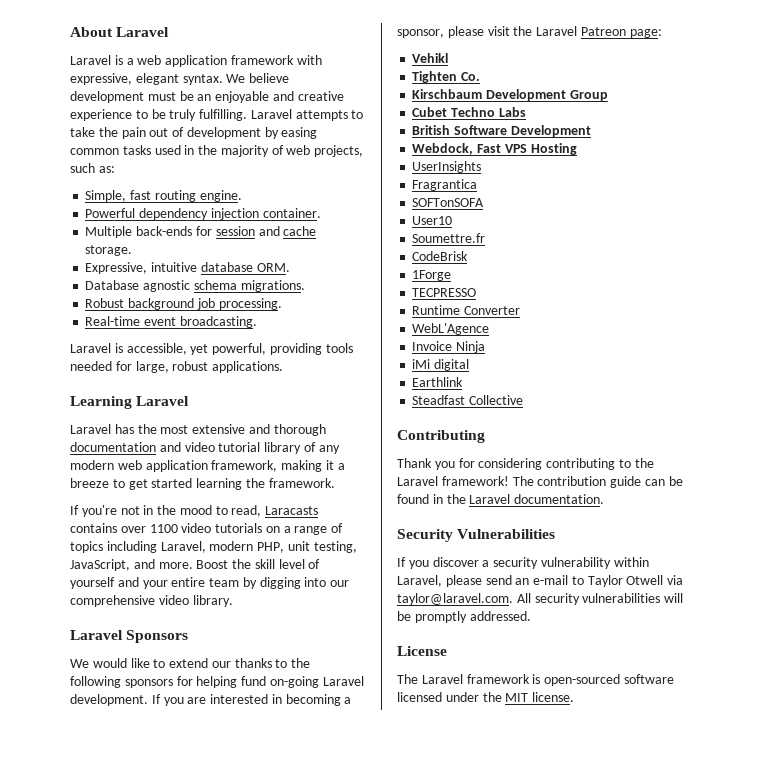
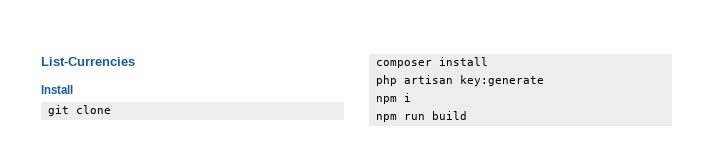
[70,27,170,37] [70,55,322,67] [70,73,290,85] [70,91,344,103] [70,109,364,121] [70,127,318,139] [70,145,364,157] [70,163,115,173] [85,190,242,202] [85,208,321,220] [85,226,317,238] [85,245,133,256] [85,262,290,274] [85,280,305,292] [85,298,282,310] [85,316,257,328] [70,343,353,355] [70,361,284,373] [70,396,190,409] [70,424,326,436] [70,442,340,454] [70,460,345,472] [70,478,335,490] [70,505,319,517] [70,523,344,535] [70,541,357,553] [70,559,321,571] [70,577,350,589] [70,595,233,607] [70,630,189,643] [70,658,311,668] [70,676,364,688] [70,694,352,706] [397,26,662,38] [412,53,449,63] [412,71,481,83] [412,89,608,101] [412,107,526,117] [412,125,591,137] [412,143,577,155] [412,161,482,173] [412,179,478,191] [412,198,485,207] [412,216,453,225] [412,233,486,243] [412,251,469,261] [412,270,452,281] [412,288,477,297] [412,305,521,315] [412,323,490,335] [412,341,486,353] [412,359,470,371] [412,377,464,387] [412,395,524,405] [397,430,485,443] [397,458,654,470] [397,476,683,488] [397,494,605,504] [397,529,556,542] [397,557,649,569] [397,575,684,587] [397,593,684,605] [397,611,531,623] [397,646,447,656] [397,674,674,686] [397,692,575,702] About Laravel // Laravel is a web application framework with expressive, elegant syntax. We believe development must be an enjoyable and creative experience to be truly fulfilling. Laravel attempts to take the pain out of development by easing common tasks used in the majority of web projects, such as: // Simple, fast routing engine. // Powerful dependency injection container. // Multiple back-ends for session and cache storage. // Expressive, intuitive database ORM. // Database agnostic schema migrations. // Robust background job processing. // Real-time event broadcasting. // Laravel is accessible, yet powerful, providing tools needed for large, robust applications. // Learning Laravel // Laravel has the most extensive and thorough documentation and video tutorial library of any modern web application framework, making it a breeze to get started learning the framework. // If you're not in the mood to read, Laracasts contains over 1100 video tutorials on a range of topics including Laravel, modern PHP, unit testing, JavaScript, and more. Boost the skill level of yourself and your entire team by digging into our comprehensive video library. // Laravel Sponsors // We would like to extend our thanks to the following sponsors for helping fund on-going Laravel development. If you are interested in becoming a sponsor, please visit the Laravel Patreon page: // Vehikl // Tighten Co. // Kirschbaum Development Group // Cubet Techno Labs // British Software Development // Webdock, Fast VPS Hosting // UserInsights // Fragrantica // SOFTonSOFA // User10 // Soumettre.fr // CodeBrisk // 1Forge // TECPRESSO // Runtime Converter // WebL'Agence // Invoice Ninja // iMi digital // Earthlink // Steadfast Collective // Contributing // Thank you for considering contributing to the Laravel framework! The contribution guide can be found in the Laravel documentation. // Security Vulnerabilities // If you discover a security vulnerability within Laravel, please send an e-mail to Taylor Otwell via taylor@laravel.com. All security vulnerabilities will be promptly addressed. // License // The Laravel framework is open-sourced software licensed under the MIT license. -> [41,57,135,66] [41,85,73,94] [47,105,111,116] [375,57,488,68] [375,75,544,86] [375,93,411,104] [375,111,467,122] List-Currencies // Install // git clone // composer install // php artisan key:generate // npm i // npm run build

